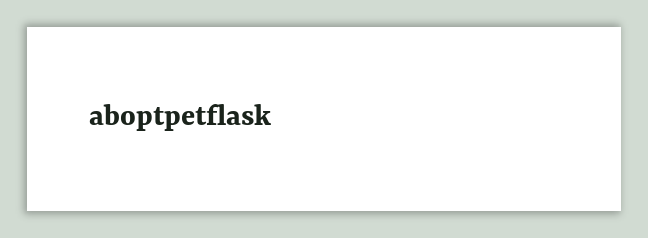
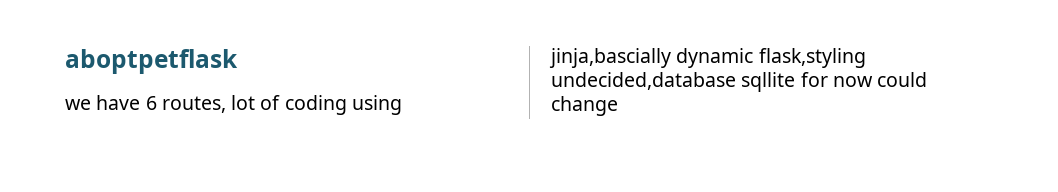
(271, 117) none -> [65,95,402,115] [549,48,866,68] [551,72,928,92] [551,96,618,116] // we have 6 routes, lot of coding using jinja,bascially dynamic flask,styling undecided,database sqllite for now could change

